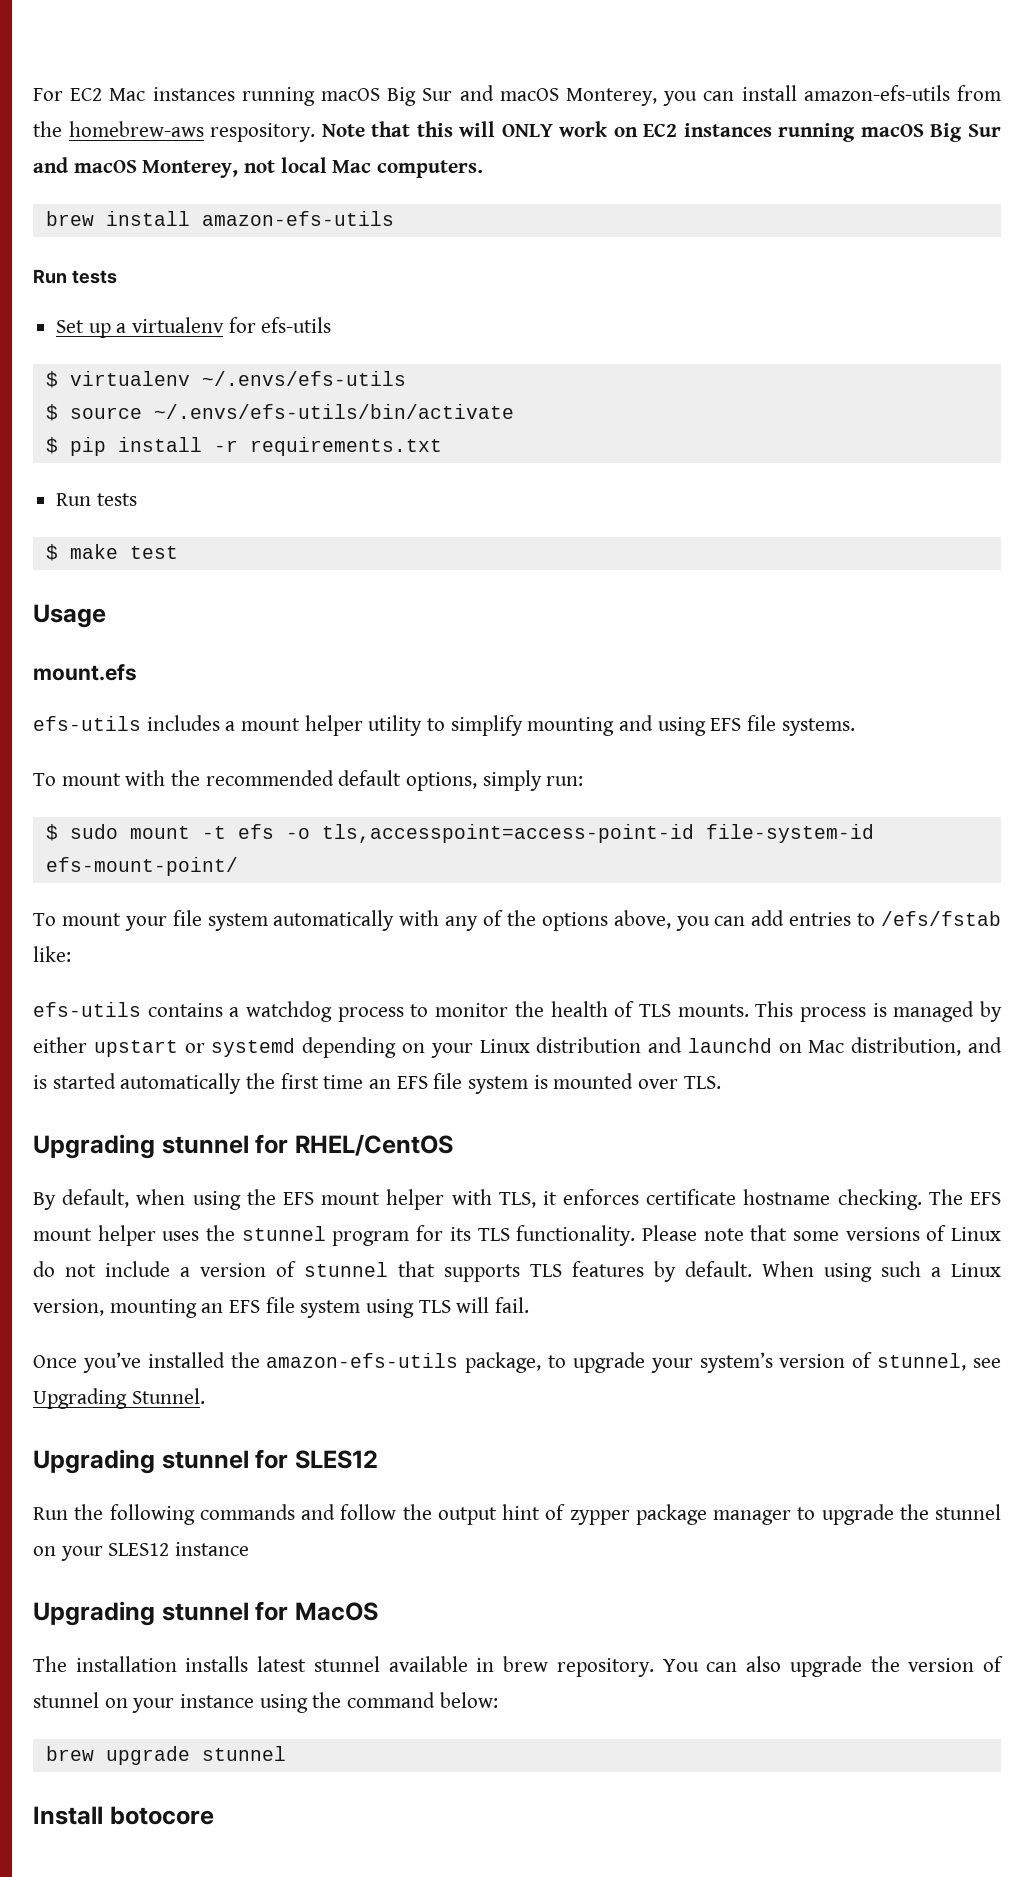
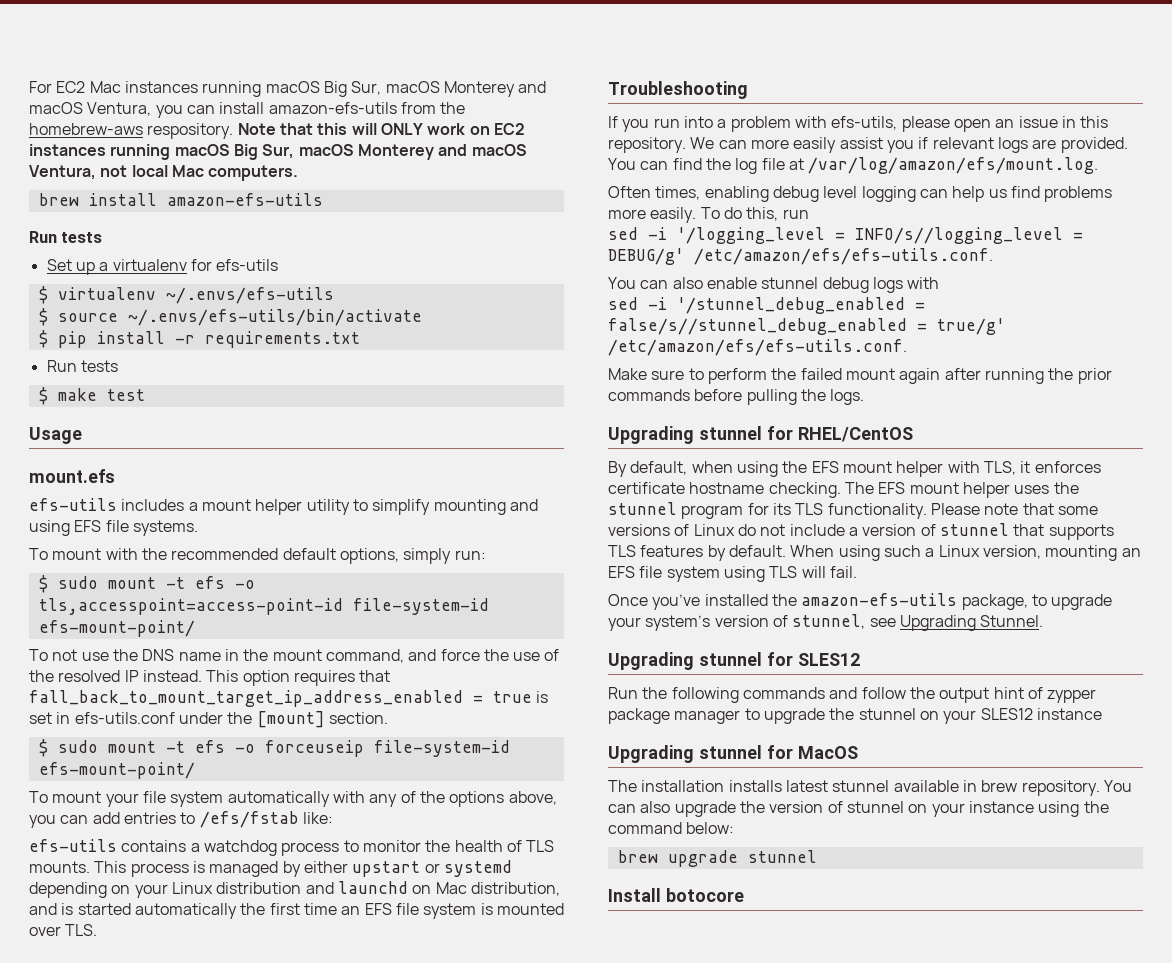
[422,85,657,106] Sur and macOS Monterey, -> [351,81,547,97] [29,102,152,116] Sur, macOS Monterey and macOS Ventura,
[967,124,1001,137] [33,157,239,178] Sur and macOS Monterey, -> [262,144,527,160] [29,165,96,180] Sur, macOS Monterey and macOS Ventura,
(238, 866) none -> [29,649,560,663] [29,670,391,686] [29,690,549,707] [29,711,388,728] [38,739,510,757] [38,762,195,779] // To not use the DNS name in the mount command, and force the use of the resolved IP instead. This option requires that fall_back_to_mount_target_ip_address_enabled = true is set in efs-utils.conf under the [mount] section. // $ sudo mount -t efs -o forceuseip file-system-id efs-mount-point/
(721, 1082) none -> [608,81,748,99] [608,116,1109,132] [608,137,1128,153] [608,157,1099,174] [608,186,1113,202] [608,207,809,223] [608,227,1083,244] [608,248,993,265] [608,277,940,293] [608,297,925,314] [608,318,1005,335] [608,339,907,356] [608,368,1112,384] [608,389,865,405] // Troubleshooting // If you run into a problem with efs-utils, please open an issue in this repository. We can more easily assist you if relevant logs are provided. You can find the log file at /var/log/amazon/efs/mount.log. // Often times, enabling debug level logging can help us find problems more easily. To do this, run // sed -i '/logging_level = INFO/s//logging_level = DEBUG/g' /etc/amazon/efs/efs-utils.conf. // You can also enable stunnel debug logs with // sed -i '/stunnel_debug_enabled = false/s//stunnel_debug_enabled = true/g' /etc/amazon/efs/efs-utils.conf. // Make sure to perform the failed mount again after running the prior commands before pulling the logs.

